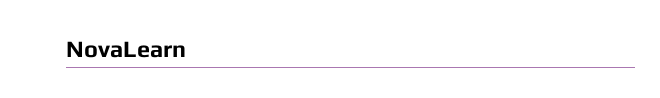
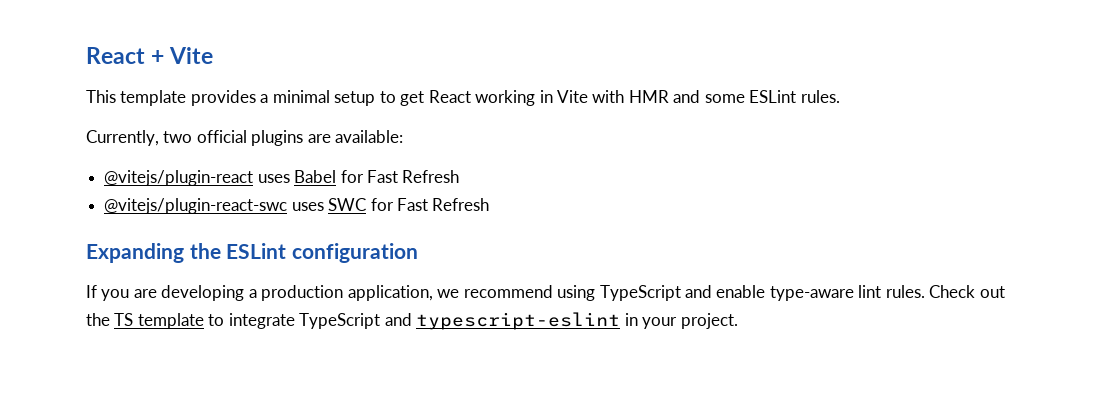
[66,41,186,58] NovaLearn -> [86,47,214,64] [86,90,840,106] [86,130,404,146] [104,170,460,186] [104,198,490,214] [86,243,418,263] [86,285,1005,301] [86,312,738,330] React + Vite // This template provides a minimal setup to get React working in Vite with HMR and some ESLint rules. // Currently, two official plugins are available: // @vitejs/plugin-react uses Babel for Fast Refresh // @vitejs/plugin-react-swc uses SWC for Fast Refresh // Expanding the ESLint configuration // If you are developing a production application, we recommend using TypeScript and enable type-aware lint rules. Check out the TS template to integrate TypeScript and typescript-eslint in your project.

